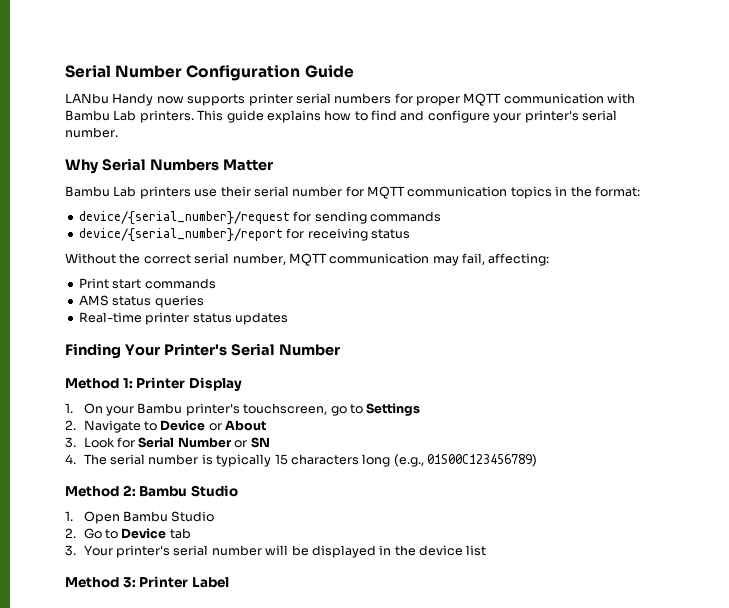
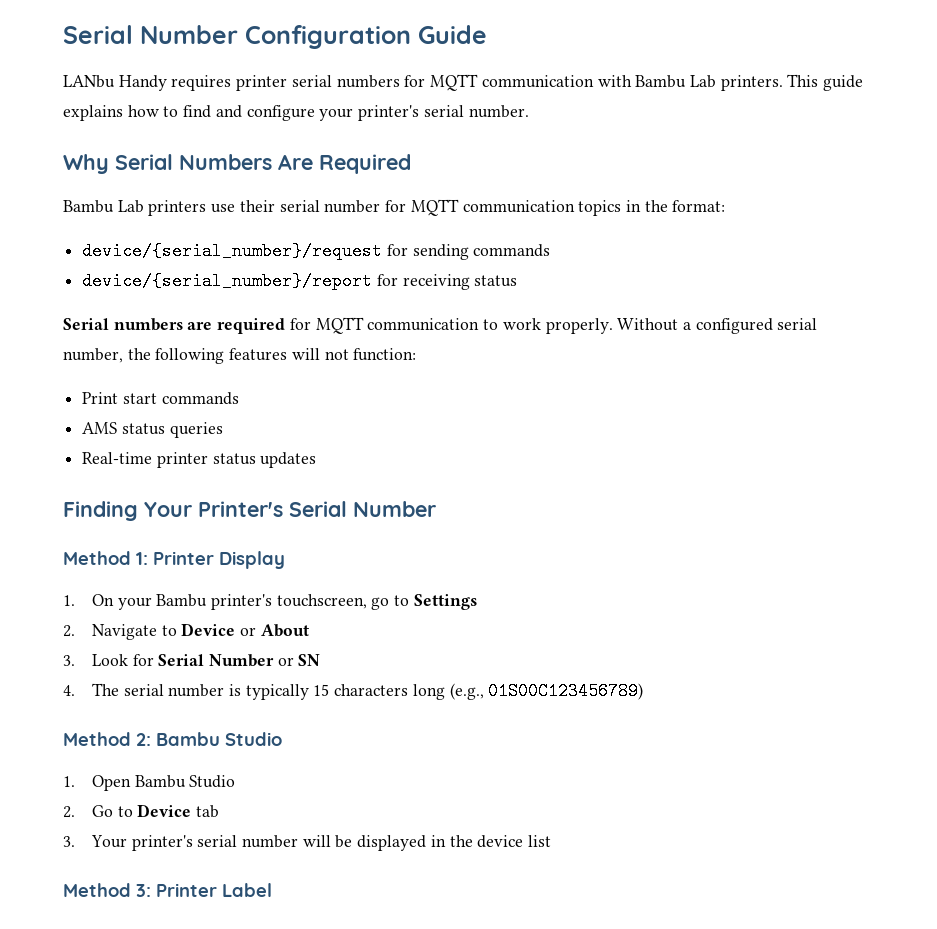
[156,94,246,106] now supports -> [171,75,232,91] requires
[416,96,460,106] proper -> (426, 81) none
[222,159,273,171] Matter -> [278,154,411,174] Are Required
[65,253,550,266] Without the correct serial number, MQTT communication may fail, affecting: -> [63,317,818,334] [63,348,417,364] Serial numbers are required for MQTT communication to work properly. Without a configured serial number, the following features will not function:

